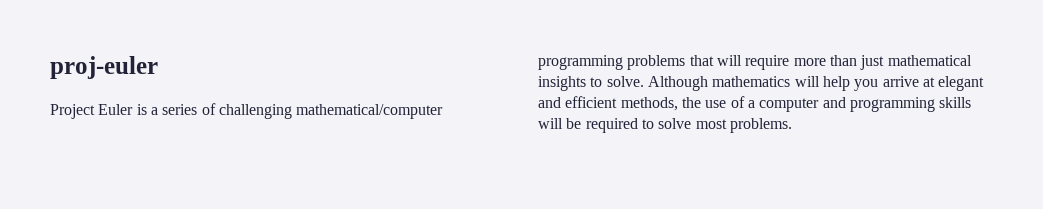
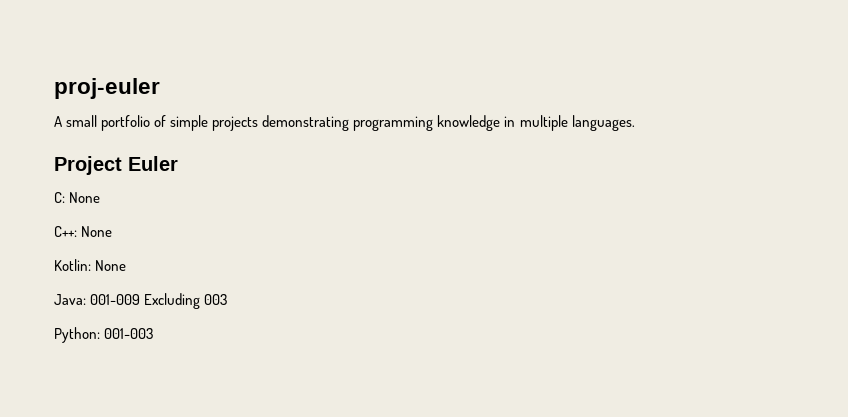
[50,103,444,119] [538,55,972,70] [538,76,985,91] [538,96,972,112] [538,118,792,133] Project Euler is a series of challenging mathematical/computer programming problems that will require more than just mathematical insights to solve. Although mathematics will help you arrive at elegant and efficient methods, the use of a computer and programming skills will be required to solve most problems. -> [54,115,635,131] [54,156,178,175] [54,192,101,203] [54,226,113,237] [54,259,127,271] [54,293,228,309] [54,327,154,343] A small portfolio of simple projects demonstrating programming knowledge in multiple languages. // Project Euler // C: None // C++: None // Kotlin: None // Java: 001-009 Excluding 003 // Python: 001-003

